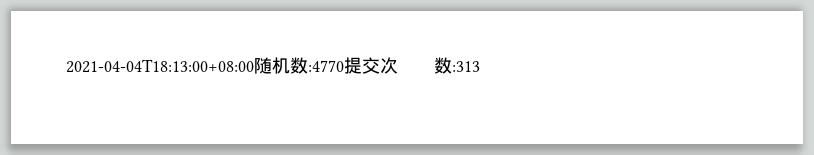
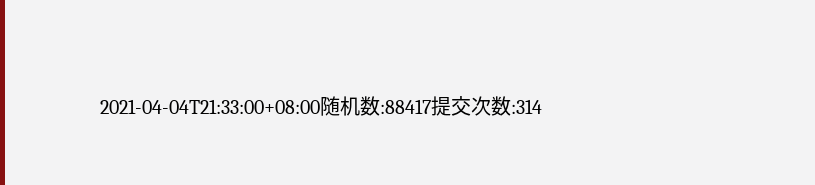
[66,57,344,74] 2021-04-04T18:13:00+08:00随机数:4770 -> [100,96,431,116] 2021-04-04T21:33:00+08:00随机数:88417
[452,61,480,72] :313 -> [511,99,542,114] :314

